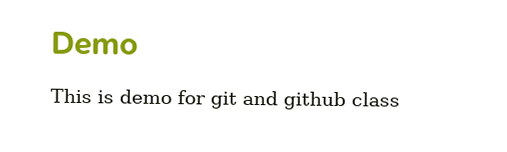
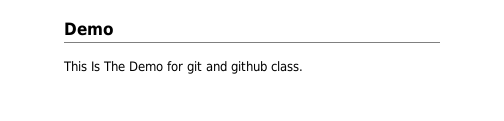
[97,89,172,105] is demo -> [91,61,163,72] Is The Demo
[351,92,400,107] class -> [271,61,303,72] class.

